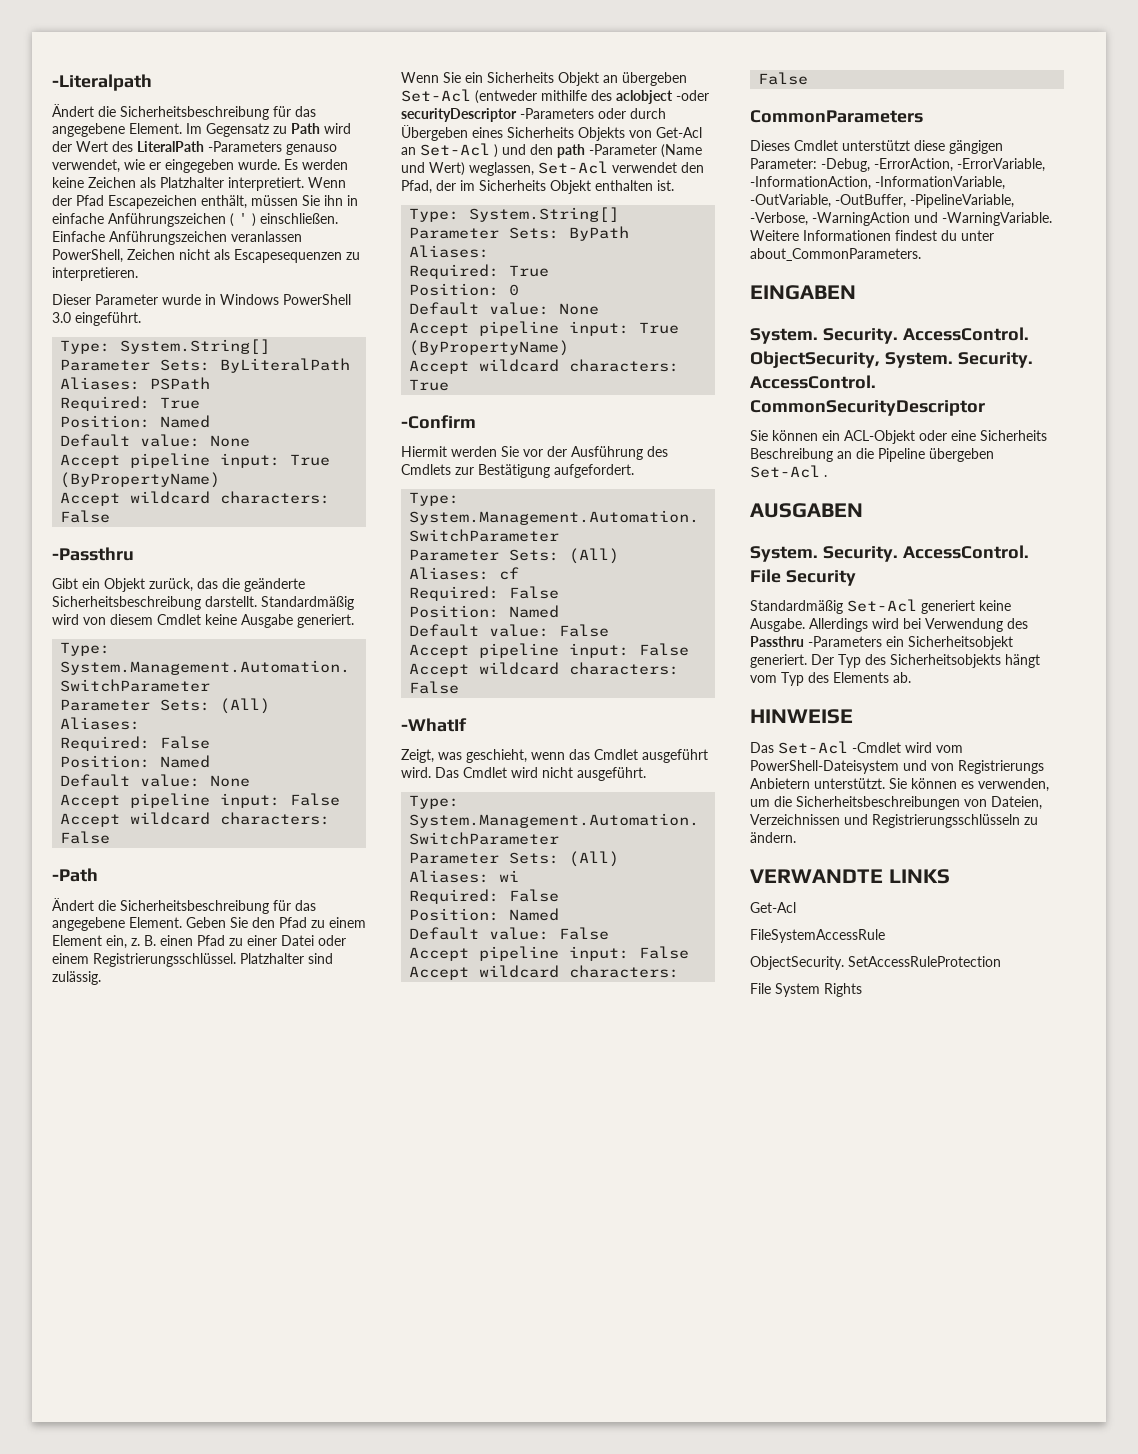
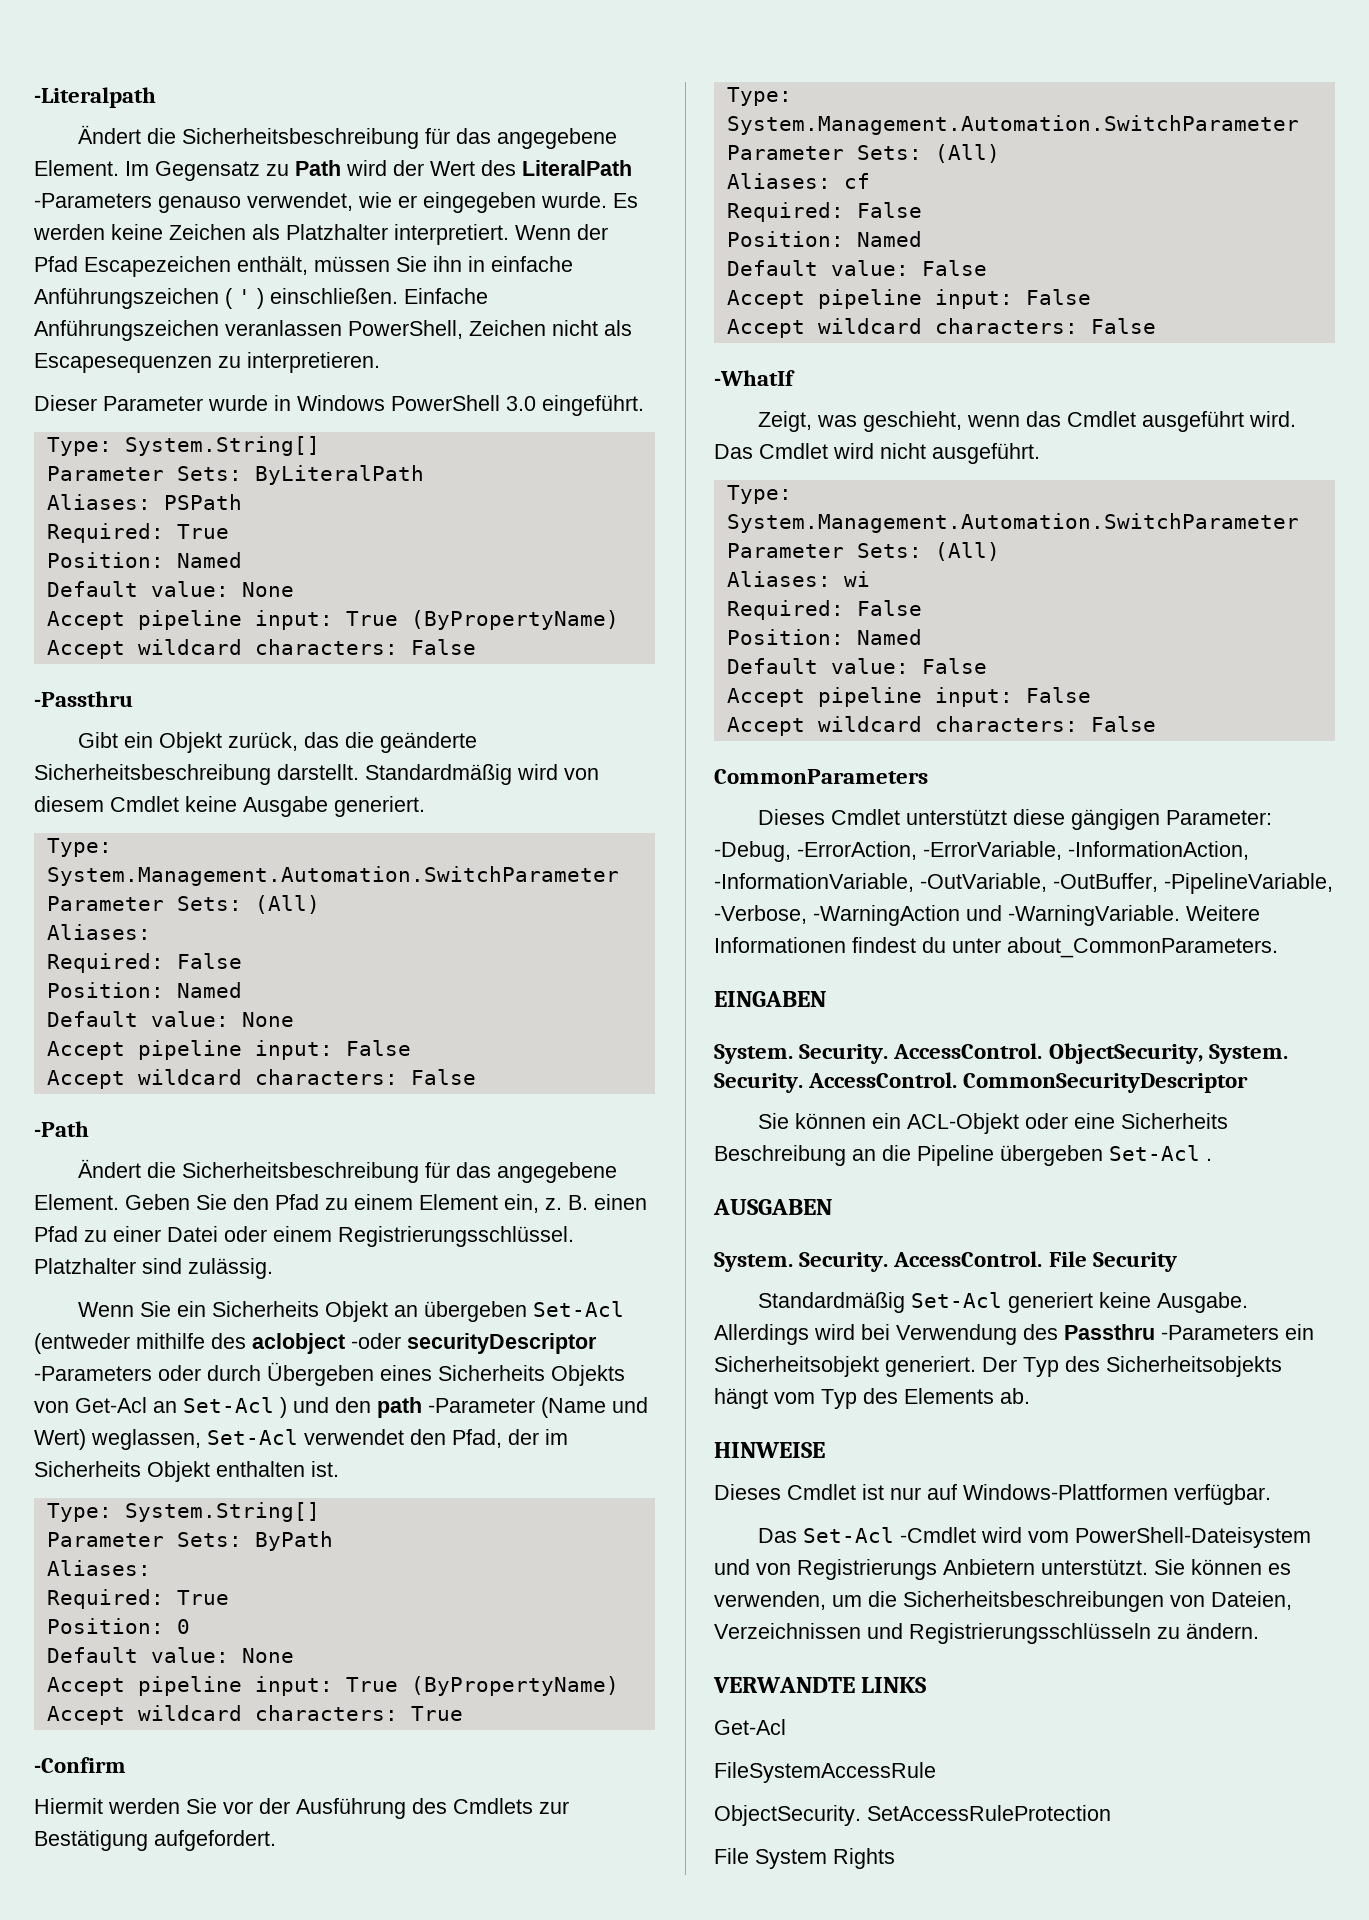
(853, 716) none -> [714,1484,1271,1505] // Dieses Cmdlet ist nur auf Windows-Plattformen verfügbar.

